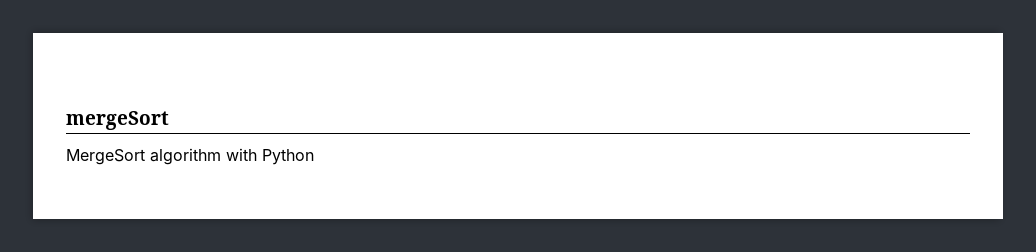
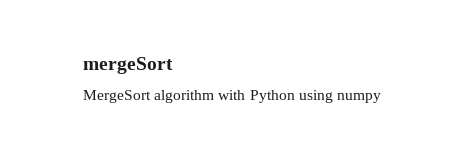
(314, 157) none -> [298,90,381,103] using numpy

